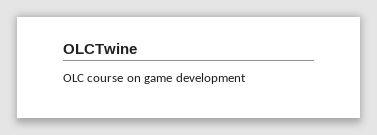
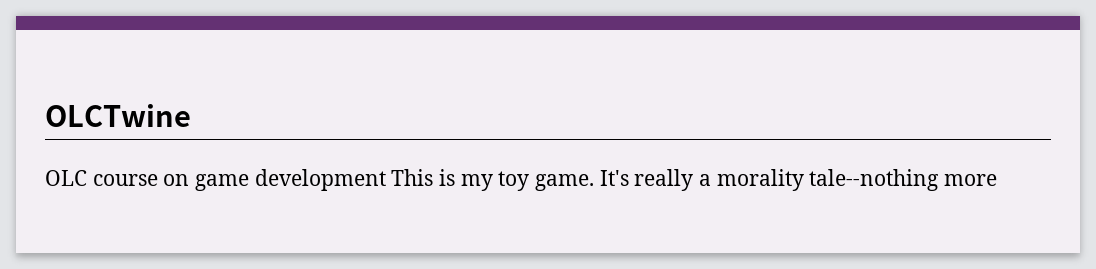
(246, 78) none -> [391,169,998,191] This is my toy game. It's really a morality tale--nothing more

